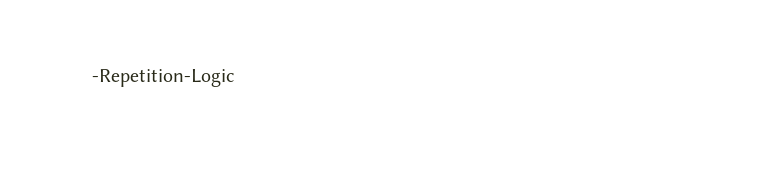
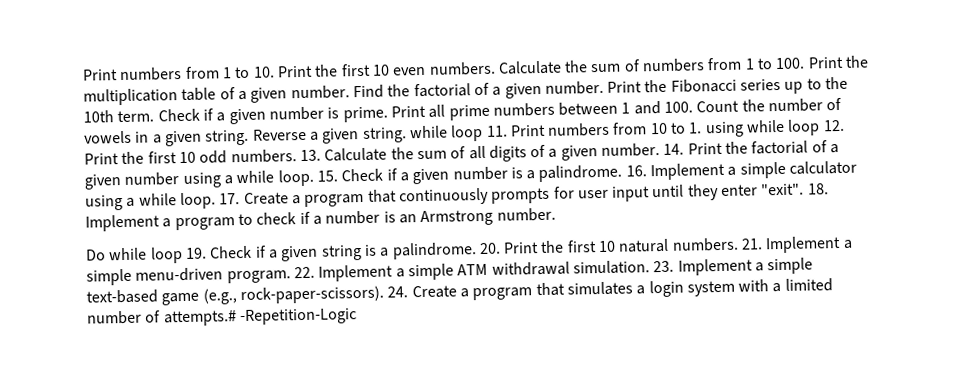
(92, 78) none -> [82,55,870,82] [83,76,849,106] [83,97,843,125] [84,119,845,147] [84,140,840,165] [84,160,858,190] [85,183,829,211] [85,207,556,232] [86,235,853,264] [86,257,814,286] [86,278,833,306] [87,310,237,327] Print numbers from 1 to 10. Print the first 10 even numbers. Calculate the sum of numbers from 1 to 100. Print the multiplication table of a given number. Find the factorial of a given number. Print the Fibonacci series up to the 10th term. Check if a given number is prime. Print all prime numbers between 1 and 100. Count the number of vowels in a given string. Reverse a given string. while loop 11. Print numbers from 10 to 1. using while loop 12. Print the first 10 odd numbers. 13. Calculate the sum of all digits of a given number. 14. Print the factorial of a given number using a while loop. 15. Check if a given number is a palindrome. 16. Implement a simple calculator using a while loop. 17. Create a program that continuously prompts for user input until they enter "exit". 18. Implement a program to check if a number is an Armstrong number. // Do while loop 19. Check if a given string is a palindrome. 20. Print the first 10 natural numbers. 21. Implement a simple menu-driven program. 22. Implement a simple ATM withdrawal simulation. 23. Implement a simple text-based game (e.g., rock-paper-scissors). 24. Create a program that simulates a login system with a limited number of attempts.#

